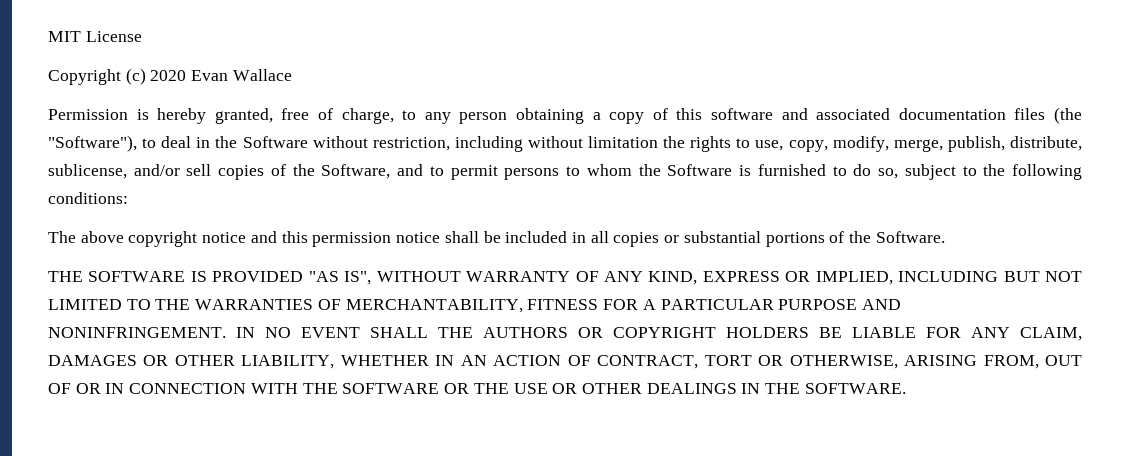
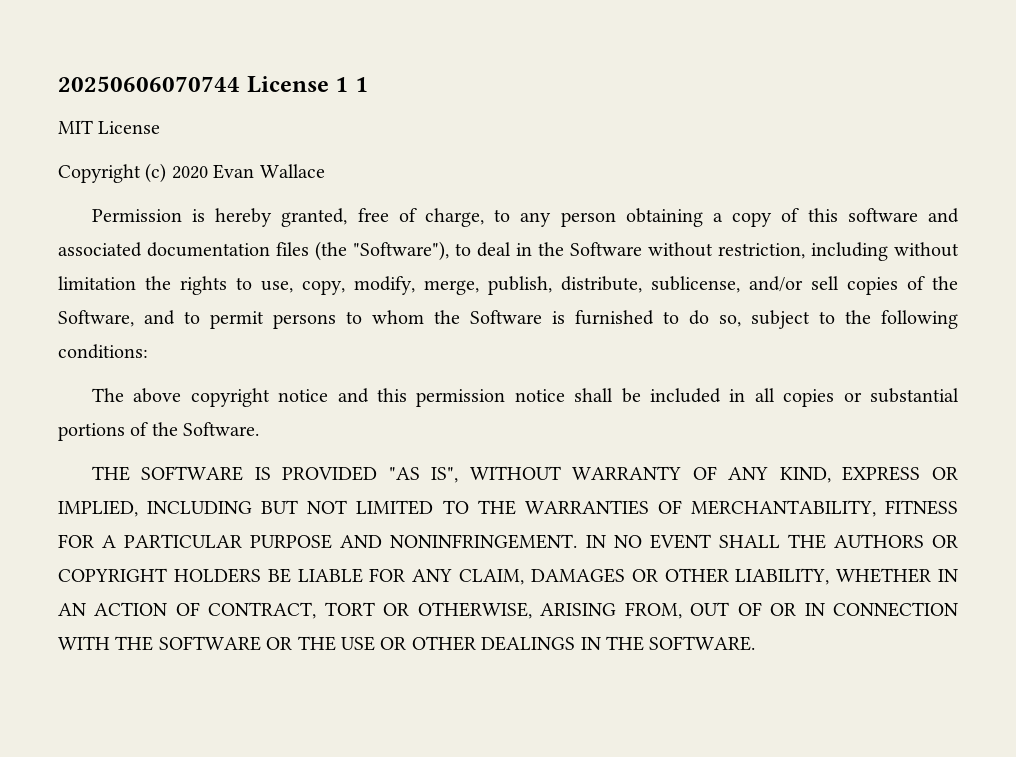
(48, 36) none -> [58,76,368,93] 20250606070744 License 1 1 //

